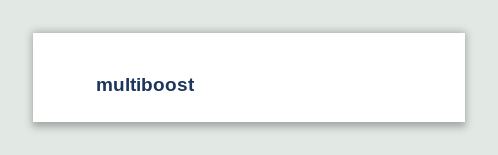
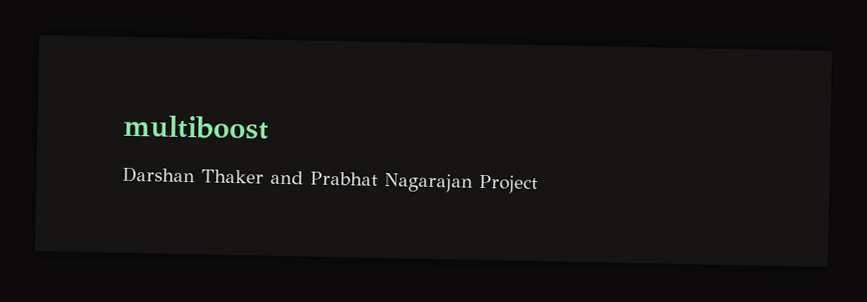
(195, 84) none -> [122,166,538,195] // Darshan Thaker and Prabhat Nagarajan Project

